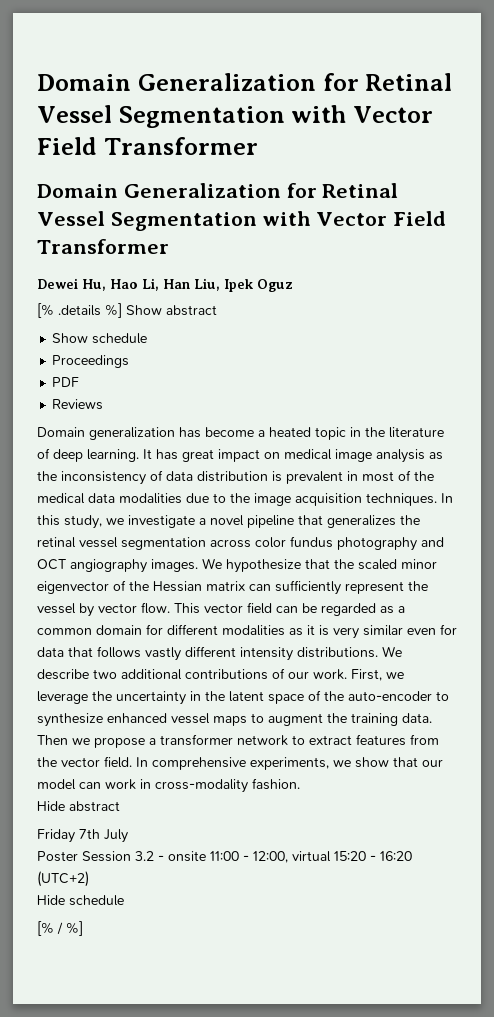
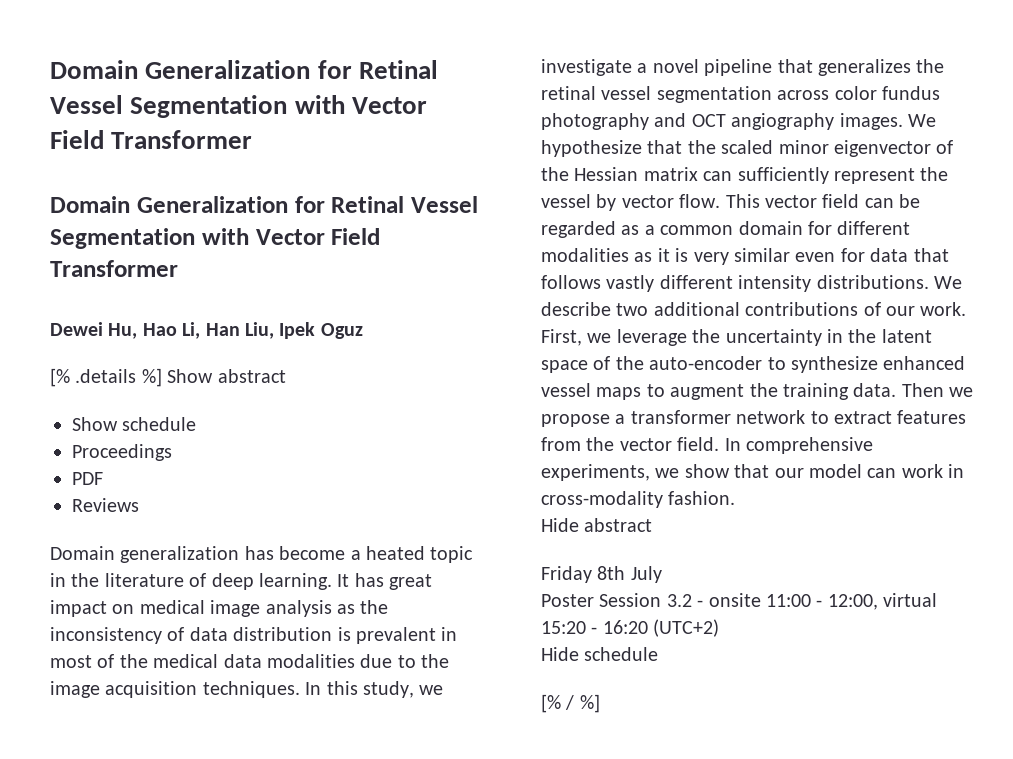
[79,829,100,839] 7th -> [597,566,626,580] 8th

